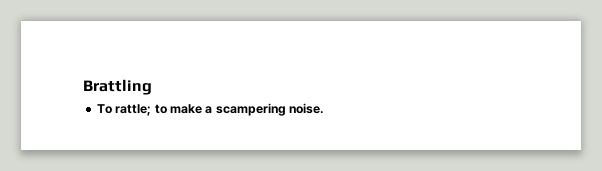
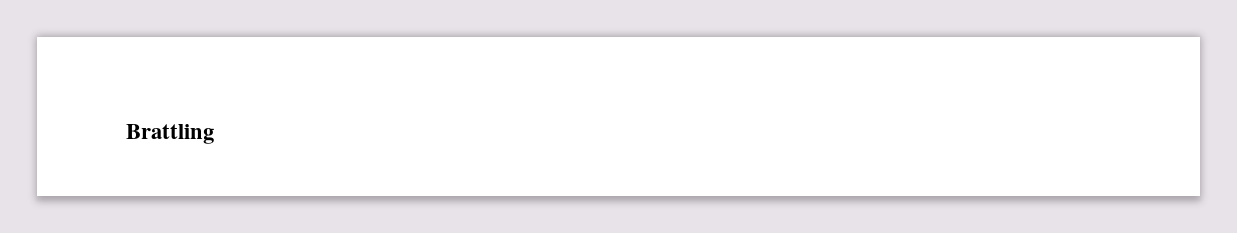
[96,103,324,116] // To rattle; to make a scampering noise. -> (214, 134) none

